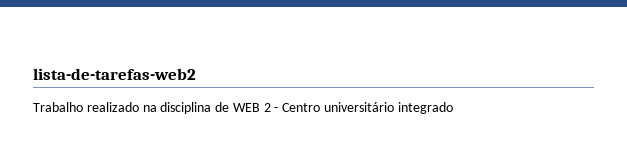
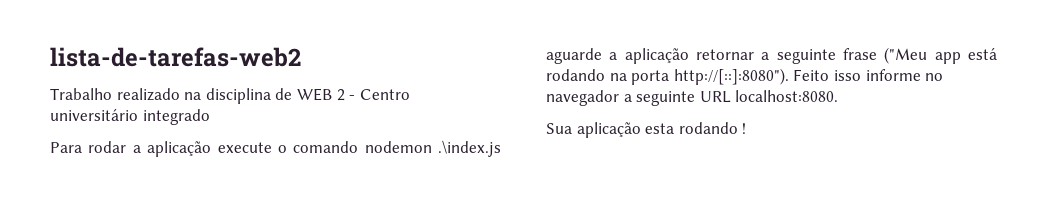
(453, 108) none -> [50,140,501,157] [546,47,997,64] [546,68,944,85] [546,90,839,106] [546,122,747,138] // Para rodar a aplicação execute o comando nodemon .\index.js aguarde a aplicação retornar a seguinte frase ("Meu app está rodando na porta http://[::]:8080"). Feito isso informe no navegador a seguinte URL localhost:8080. // Sua aplicação esta rodando !

